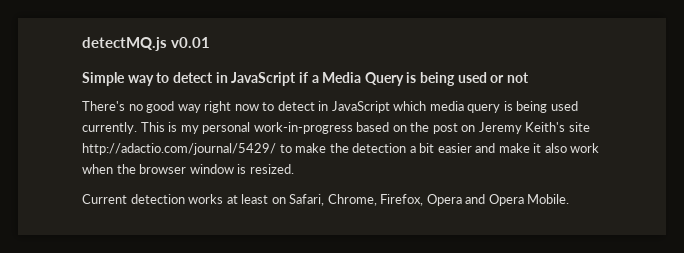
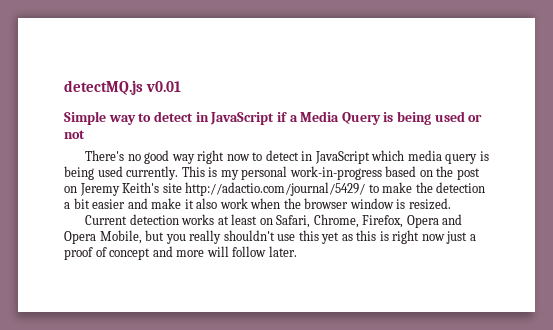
[527,194,570,204] Mobile. -> [99,230,476,244] [64,246,297,260] Mobile, but you really shouldn't use this yet as this is right now just a proof of concept and more will follow later.

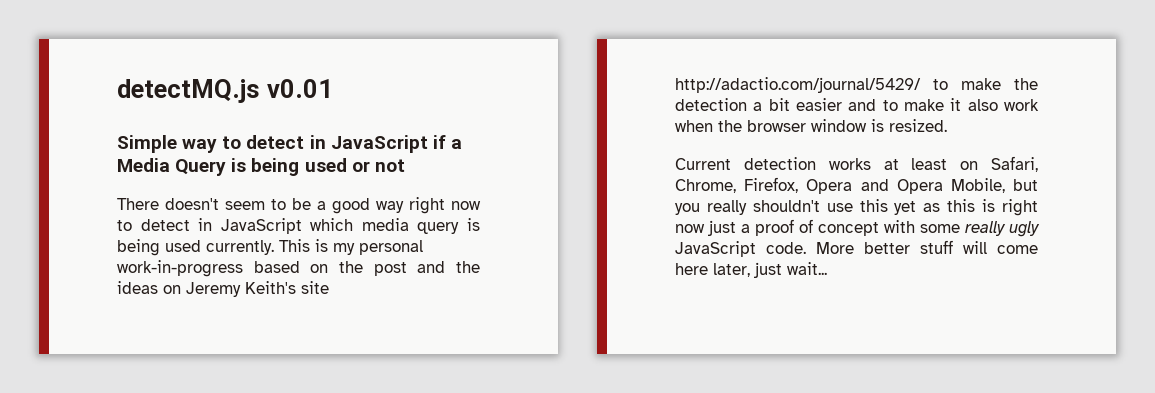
[85,150,141,161] There's no -> [117,198,326,210] There doesn't seem to be a
(480, 174) none -> [417,261,480,273] [117,281,158,294] and the ideas
(148, 203) none -> [882,100,898,111] to
[152,246,297,257] and more will follow later. -> [884,220,1040,237] [675,240,1038,257] [675,262,827,278] with some really ugly JavaScript code. More better stuff will come here later, just wait...

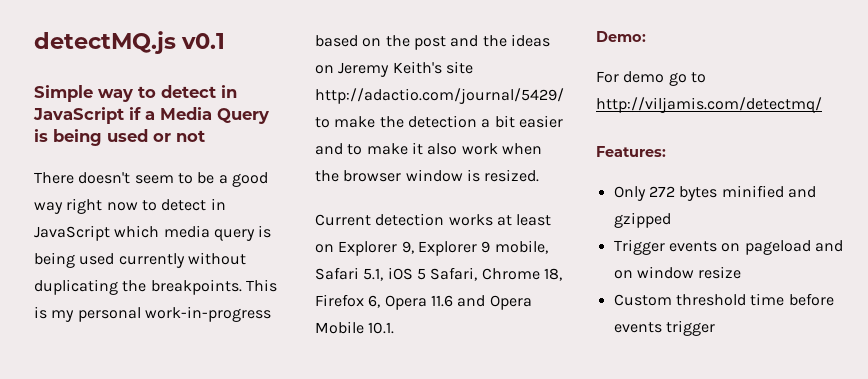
[266,79,333,98] v0.01 -> [181,33,226,49] v0.1
[206,240,274,255] currently. -> [118,252,246,268] [34,279,242,295] currently without duplicating the breakpoints.
[991,156,1038,172] [675,177,1038,194] [675,199,1038,216] [675,219,1040,237] [675,240,1038,257] [675,262,827,278] Safari, Chrome, Firefox, Opera and Opera Mobile, but you really shouldn't use this yet as this is right now just a proof of concept with some really ugly JavaScript code. More better stuff will come here later, just wait... -> [338,240,548,256] [315,267,562,281] [315,294,532,310] [315,321,395,334] [596,31,646,42] [596,71,706,86] [596,97,822,113] [596,146,666,157] [613,185,816,201] [613,212,671,228] [613,239,843,255] [613,266,742,279] [613,293,834,306] [613,320,715,336] Explorer 9, Explorer 9 mobile, Safari 5.1, iOS 5 Safari, Chrome 18, Firefox 6, Opera 11.6 and Opera Mobile 10.1. // Demo: // For demo go to http://viljamis.com/detectmq/ // Features: // Only 272 bytes minified and gzipped // Trigger events on pageload and on window resize // Custom threshold time before events trigger

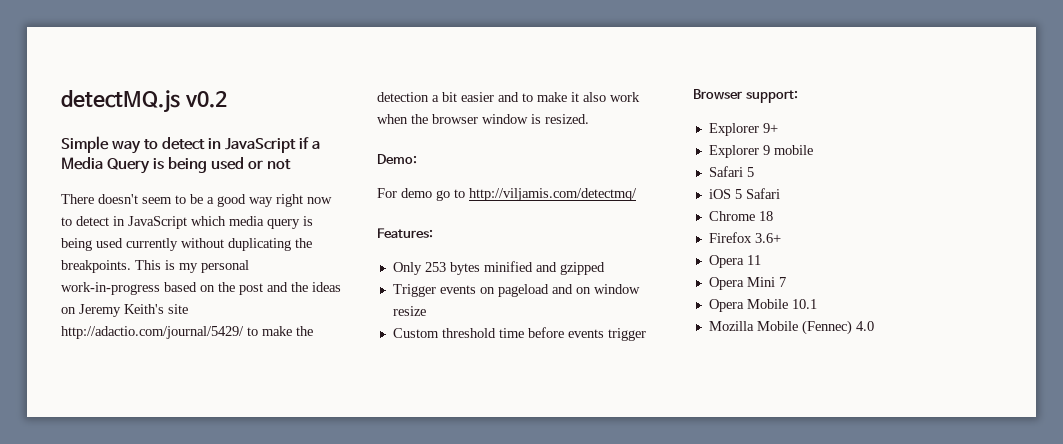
[181,33,226,49] v0.1 -> [184,91,227,108] v0.2
[315,213,552,226] [315,240,548,256] [315,267,562,281] [315,294,532,310] [315,321,395,334] // Current detection works at least on Explorer 9, Explorer 9 mobile, Safari 5.1, iOS 5 Safari, Chrome 18, Firefox 6, Opera 11.6 and Opera Mobile 10.1. -> (589, 119) none
[648,186,675,197] 272 -> [424,262,446,272] 253
(715, 328) none -> [693,89,798,103] [708,123,778,136] [708,145,813,158] [708,166,754,177] [708,188,780,199] [708,211,773,221] [708,232,781,243] [708,255,761,268] [708,277,786,290] [708,299,817,312] [708,320,874,335] // Browser support: // Explorer 9+ // Explorer 9 mobile // Safari 5 // iOS 5 Safari // Chrome 18 // Firefox 3.6+ // Opera 11 // Opera Mini 7 // Opera Mobile 10.1 // Mozilla Mobile (Fennec) 4.0

